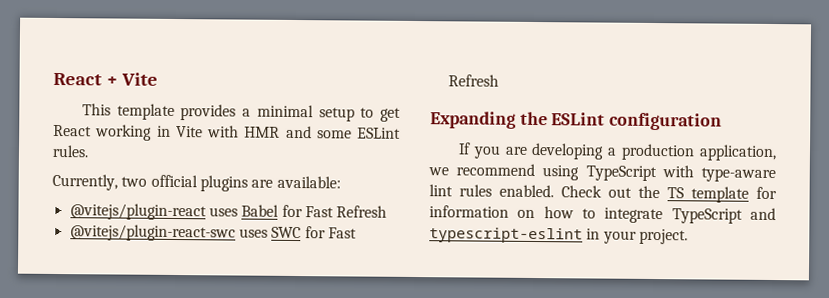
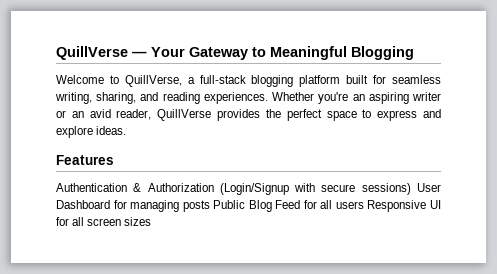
[53,72,158,86] [81,103,401,122] [53,124,401,141] [52,144,89,158] [52,173,341,192] [69,203,388,221] [69,224,357,242] [447,74,499,87] [430,111,723,131] [457,142,777,162] [428,163,776,183] [429,184,777,203] [429,205,776,224] [429,227,688,245] React + Vite // This template provides a minimal setup to get React working in Vite with HMR and some ESLint rules. // Currently, two official plugins are available: // @vitejs/plugin-react uses Babel for Fast Refresh // @vitejs/plugin-react-swc uses SWC for Fast Refresh // Expanding the ESLint configuration // If you are developing a production application, we recommend using TypeScript with type-aware lint rules enabled. Check out the TS template for information on how to integrate TypeScript and typescript-eslint in your project. -> [56,46,414,60] [56,75,441,87] [55,92,441,104] [56,109,441,121] [56,126,127,138] [56,155,114,165] [56,183,441,195] [56,200,441,212] [56,217,152,226] QuillVerse — Your Gateway to Meaningful Blogging // Welcome to QuillVerse, a full-stack blogging platform built for seamless writing, sharing, and reading experiences. Whether you're an aspiring writer or an avid reader, QuillVerse provides the perfect space to express and explore ideas. // Features // Authentication & Authorization (Login/Signup with secure sessions) User Dashboard for managing posts Public Blog Feed for all users Responsive UI for all screen sizes

